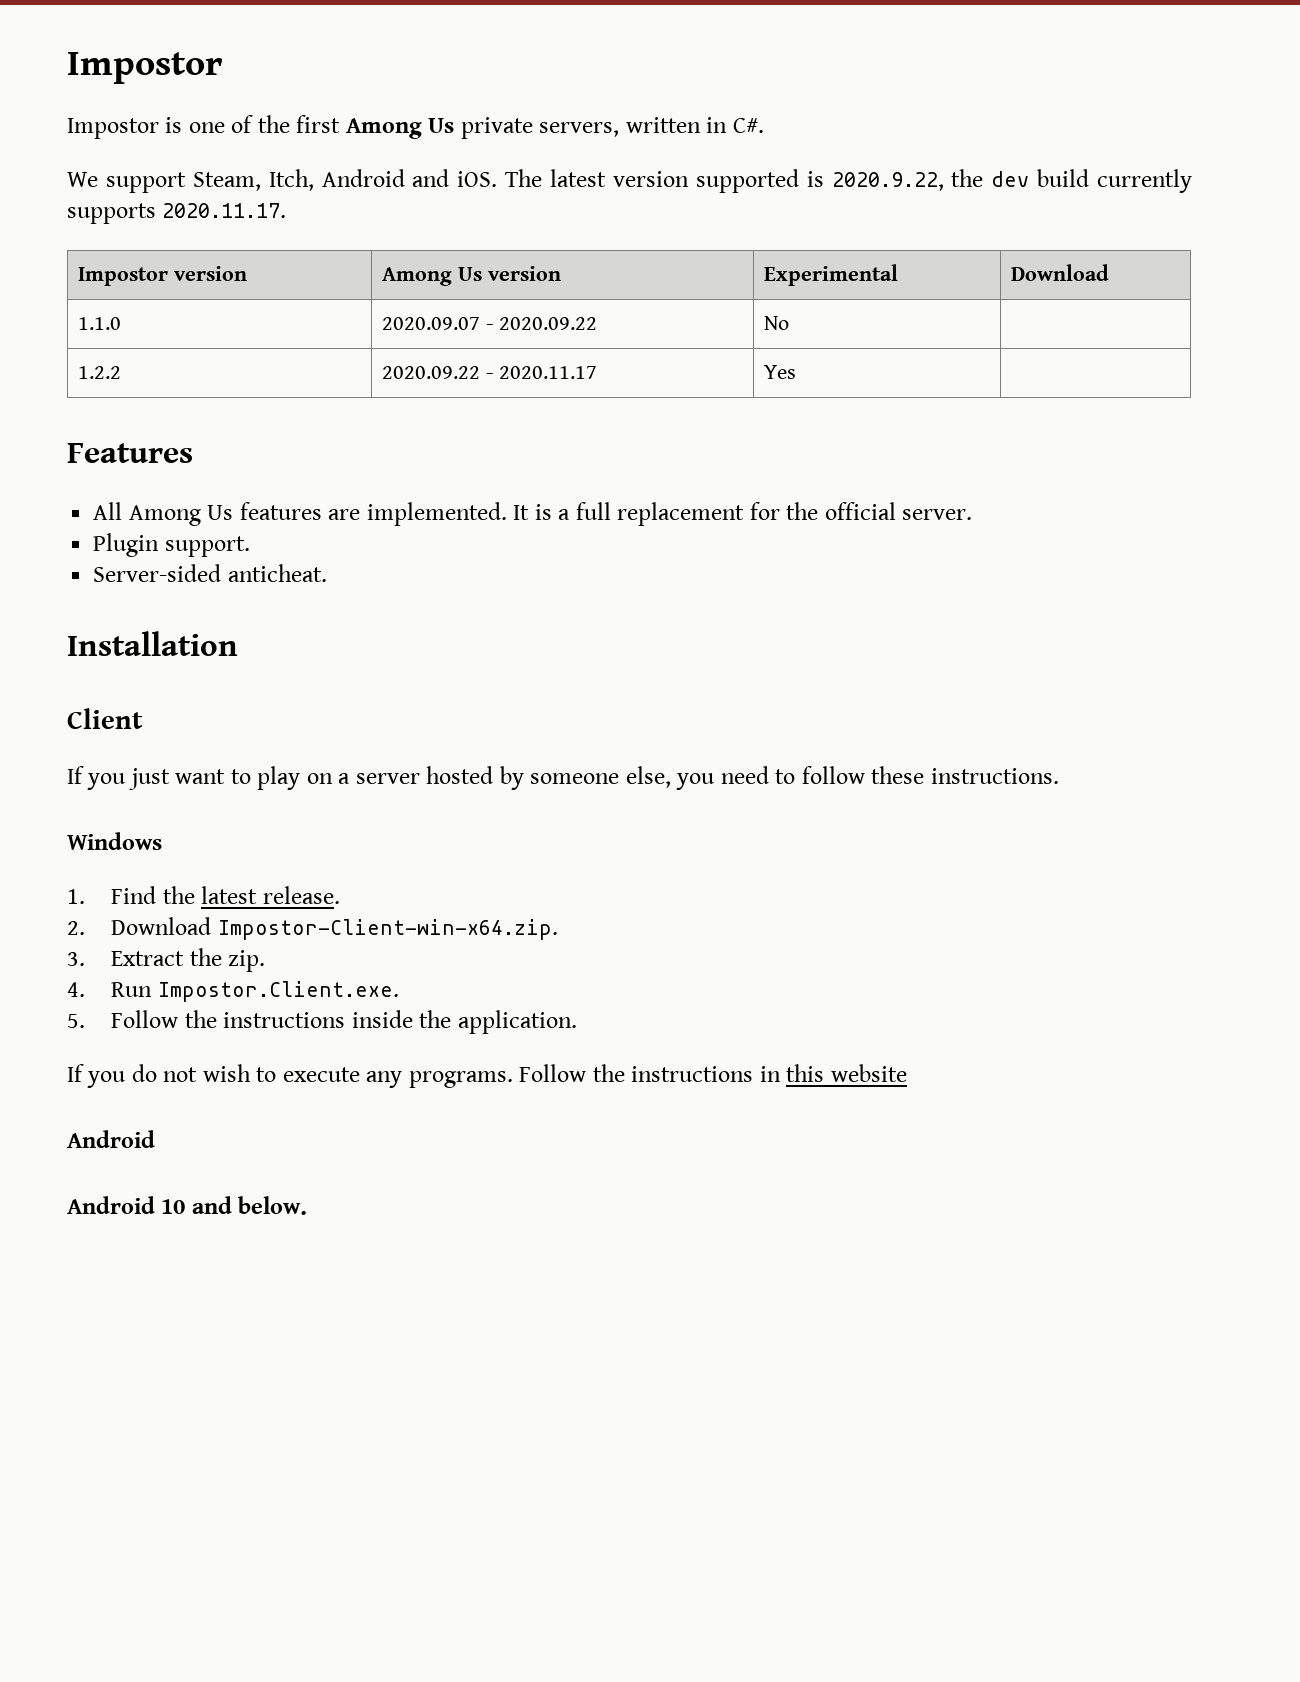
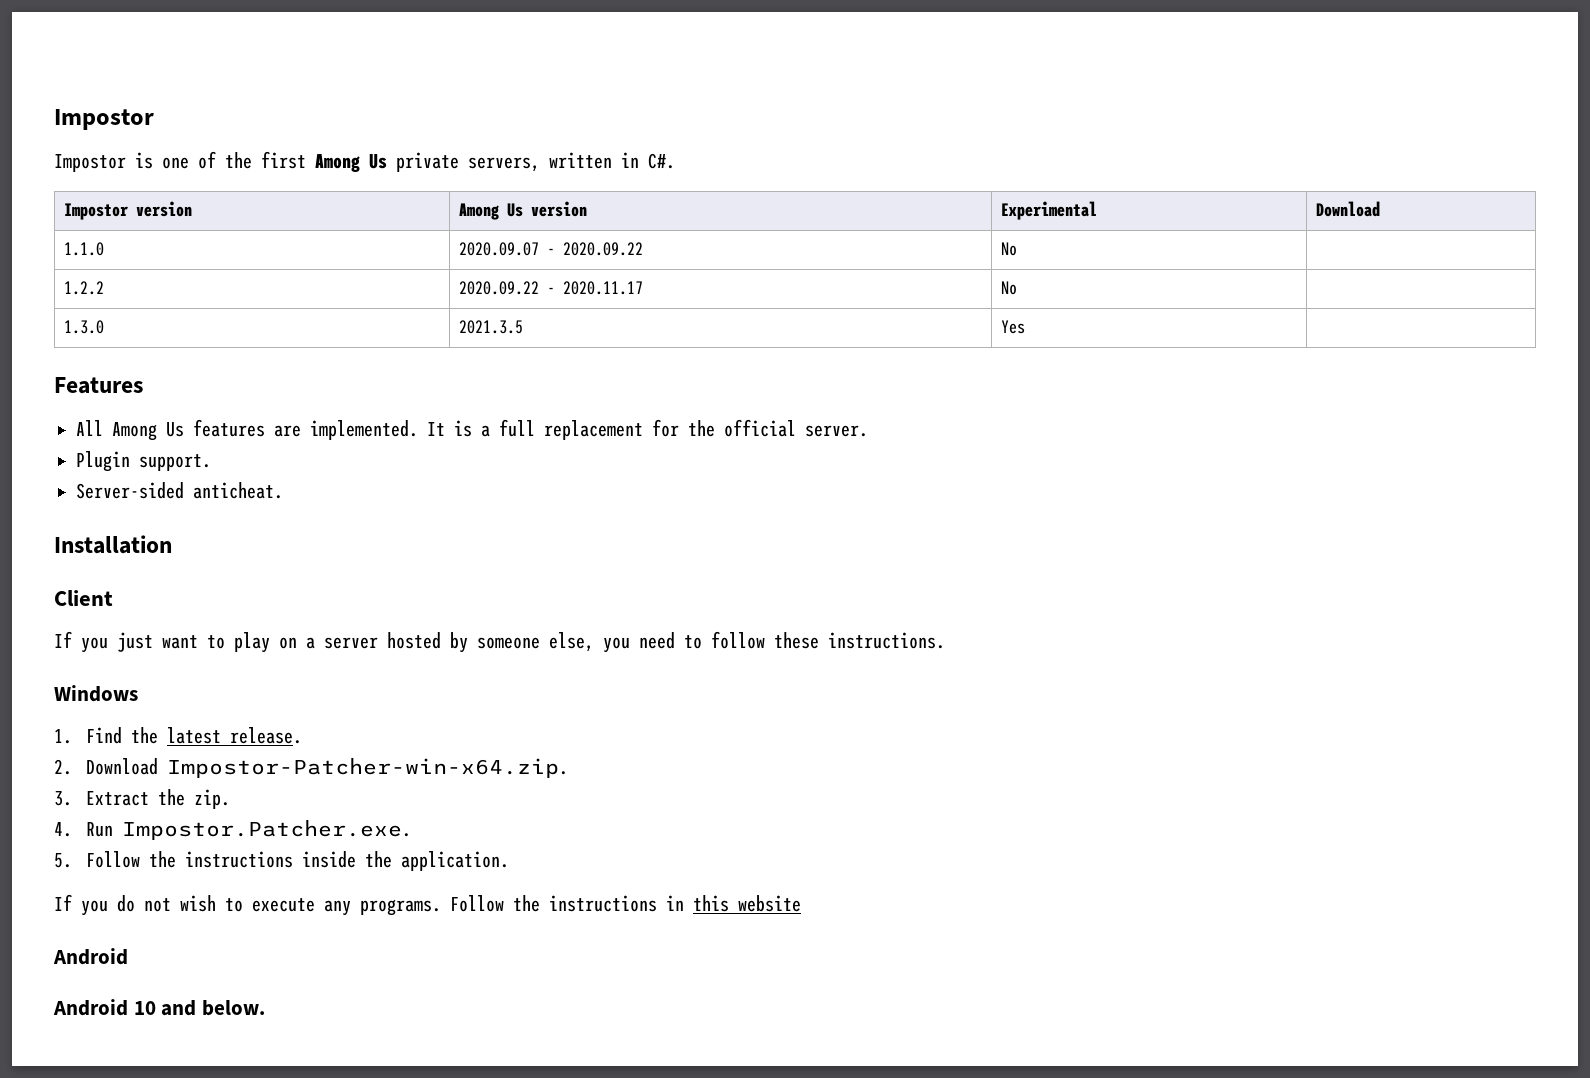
[67,169,1192,193] [67,203,287,224] // We support Steam, Itch, Android and iOS. The latest version supported is 2020.9.22, the dev build currently supports 2020.11.17. -> (675, 161) none
(598, 372) none -> [1001,281,1018,295] [64,320,105,334] [459,320,524,334] | No | // 1.3.0 | 2021.3.5
[217,919,558,940] Impostor-Client-win-x64.zip. -> [167,758,569,778] Impostor-Patcher-win-x64.zip.
[157,981,399,1002] Impostor.Client.exe. -> [122,820,412,840] Impostor.Patcher.exe.

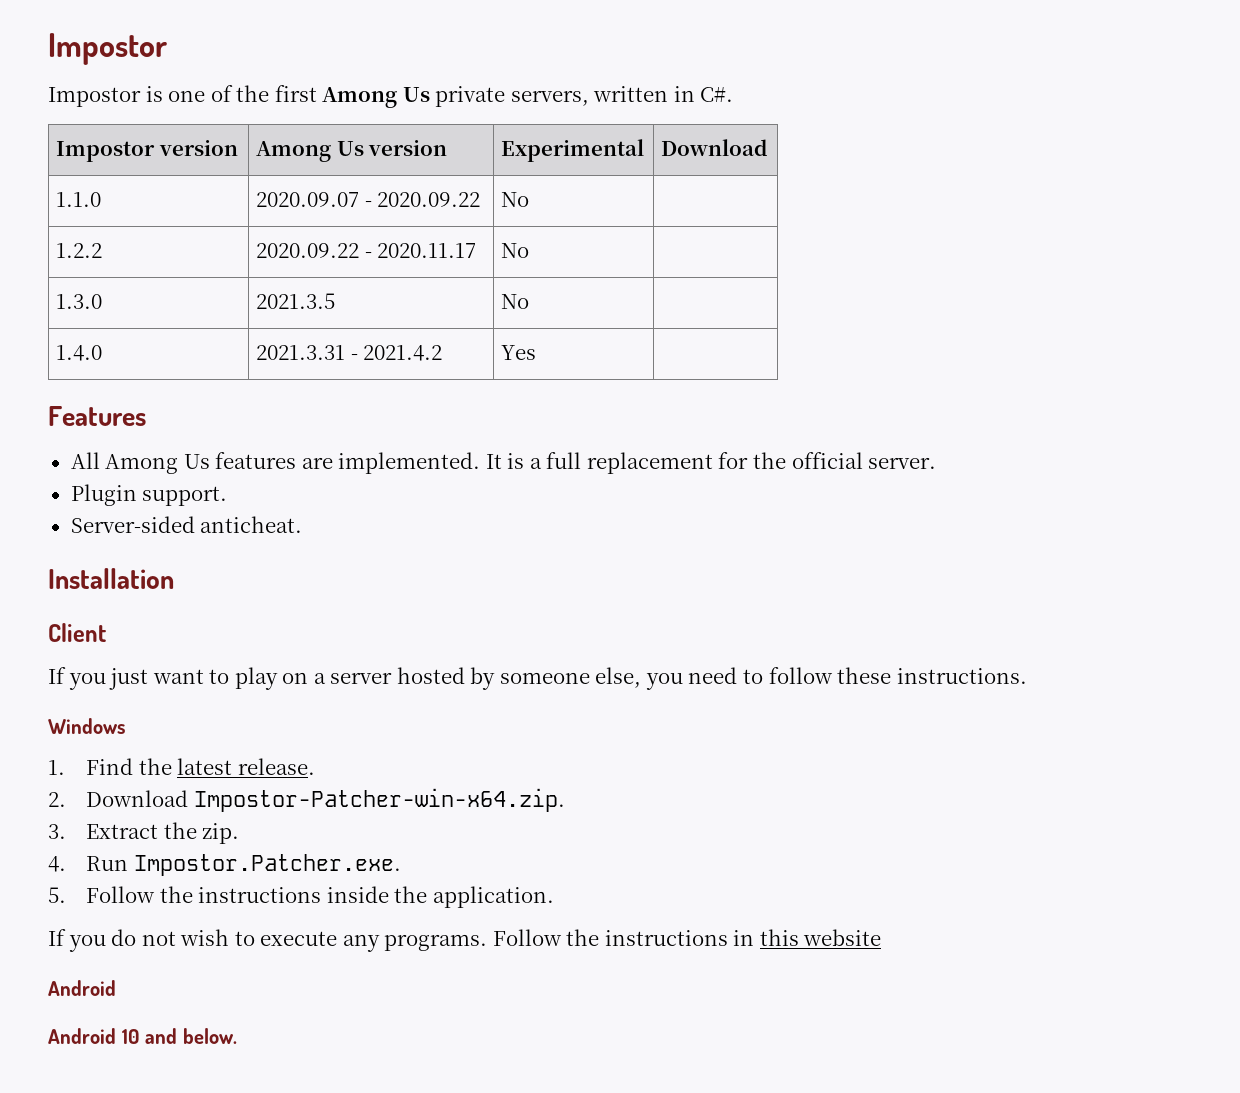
(524, 327) none -> [501,294,530,309] [56,345,103,361] [256,345,443,361] | No | // 1.4.0 | 2021.3.31 - 2021.4.2

